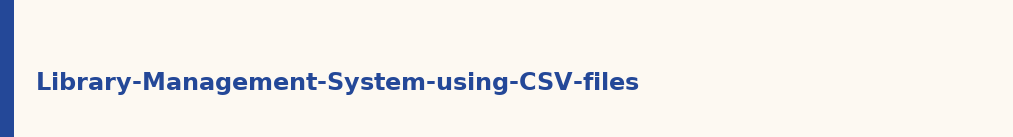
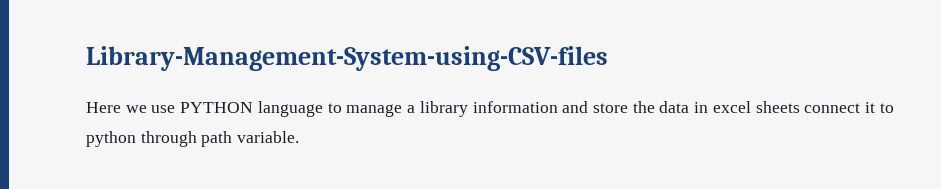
(639, 83) none -> [86,101,894,117] [86,131,300,147] // Here we use PYTHON language to manage a library information and store the data in excel sheets connect it to python through path variable.

